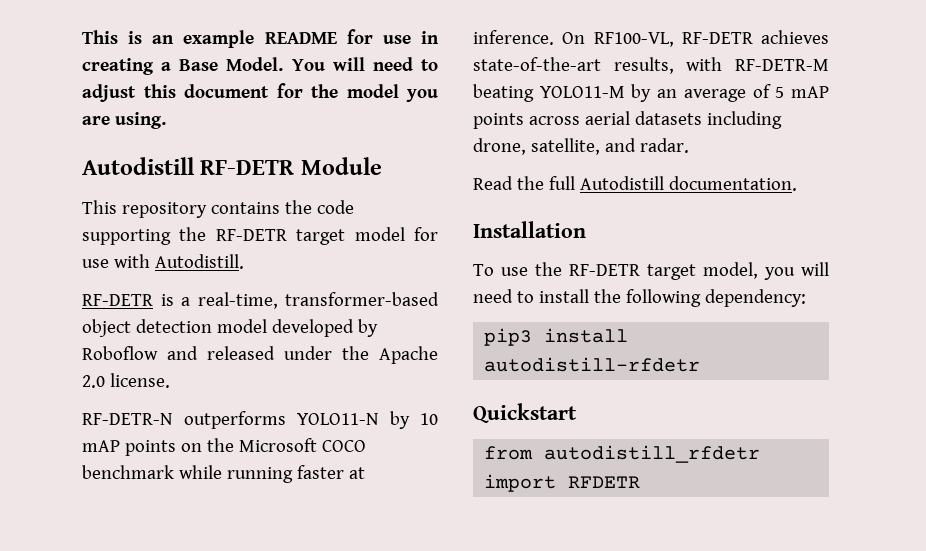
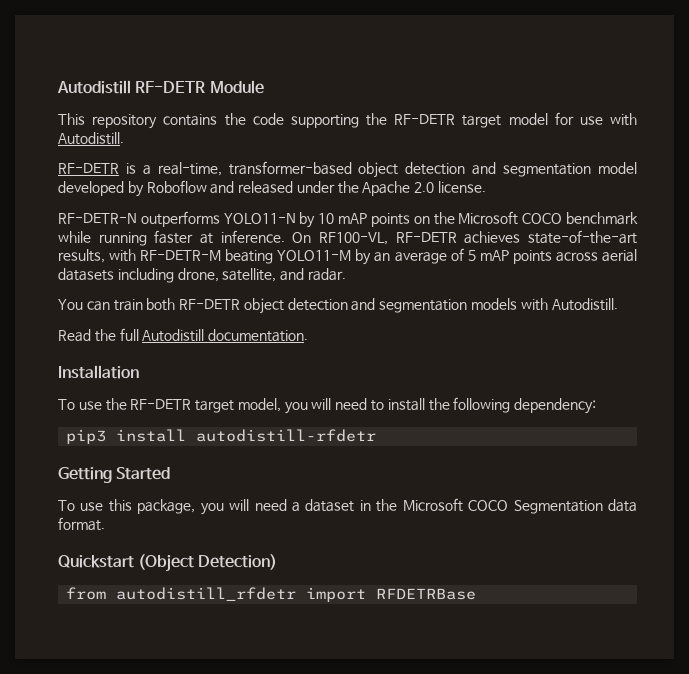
[82,29,439,48] [82,57,438,75] [82,83,438,102] [82,112,166,129] This is an example README for use in creating a Base Model. You will need to adjust this document for the model you are using. // -> (57, 87) none
(212, 326) none -> [472,162,592,177] and segmentation
(689, 145) none -> [58,298,618,314] // You can train both RF-DETR object detection and segmentation models with Autodistill.
(701, 364) none -> [58,467,171,483] [58,498,637,515] [58,517,105,531] // Getting Started // To use this package, you will need a dataset in the Microsoft COCO Segmentation data format.
(577, 413) none -> [138,554,278,572] (Object Detection)
[568,476,641,488] RFDETR -> [376,588,477,600] RFDETRBase

